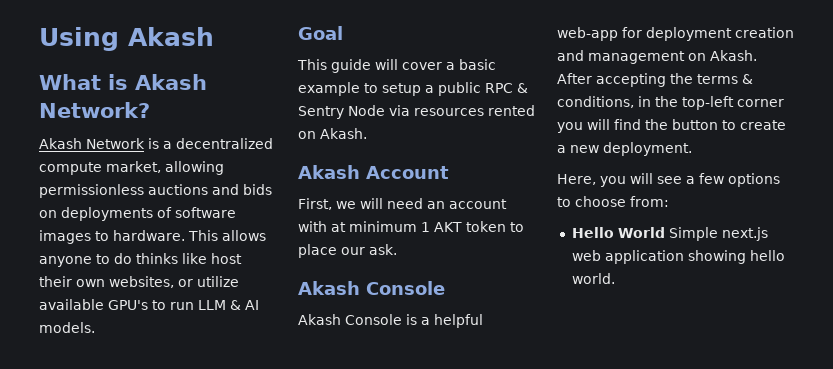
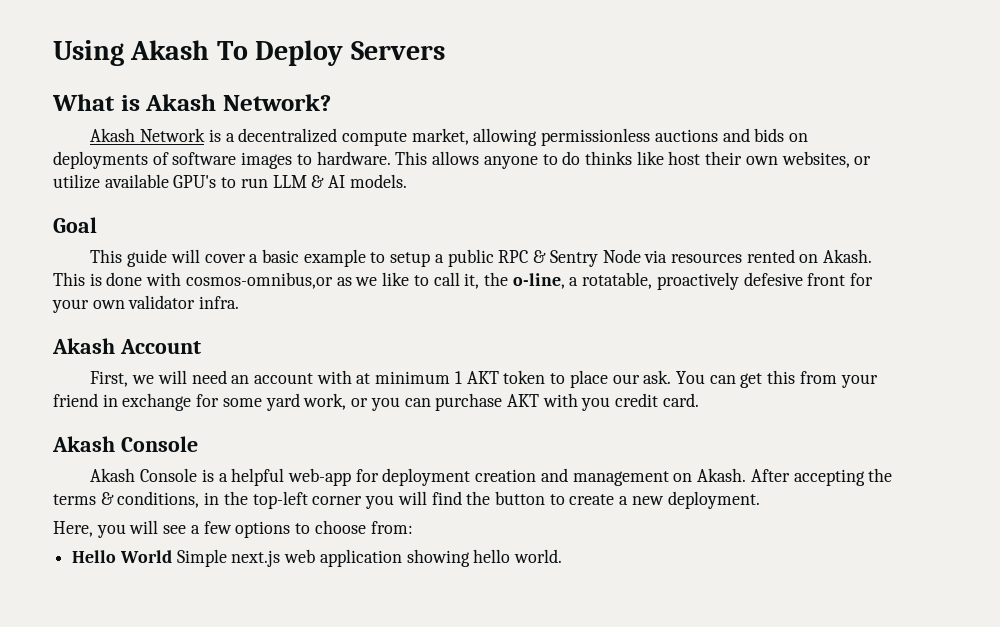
(214, 36) none -> [216,40,445,66] To Deploy Servers
(367, 133) none -> [53,272,874,290] [52,295,240,313] This is done with cosmos-omnibus,or as we like to call it, the o-line, a rotatable, proactively defesive front for your own validator infra.
(397, 249) none -> [675,370,878,388] [53,393,699,411] You can get this from your friend in exchange for some yard work, or you can purchase AKT with you credit card.

